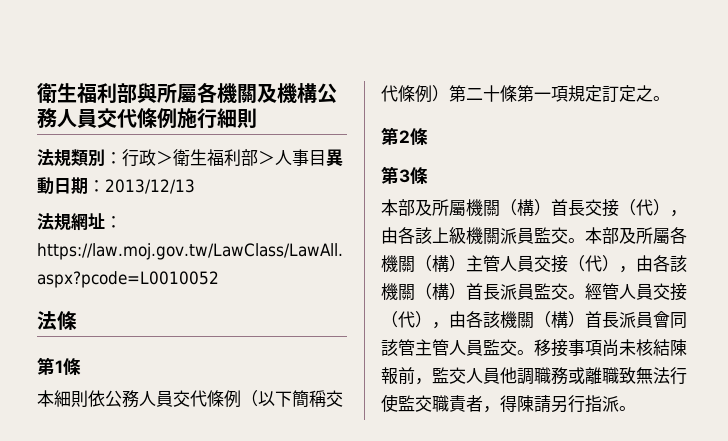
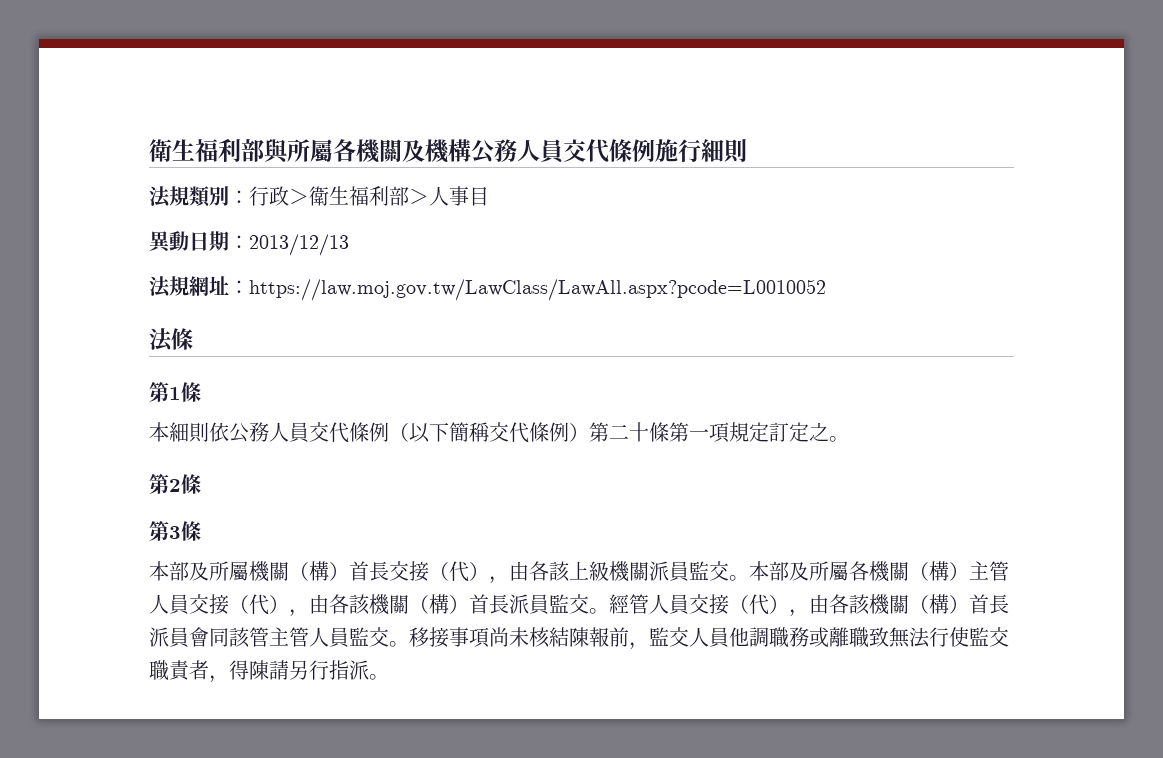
(326, 158) none -> (489, 196) //

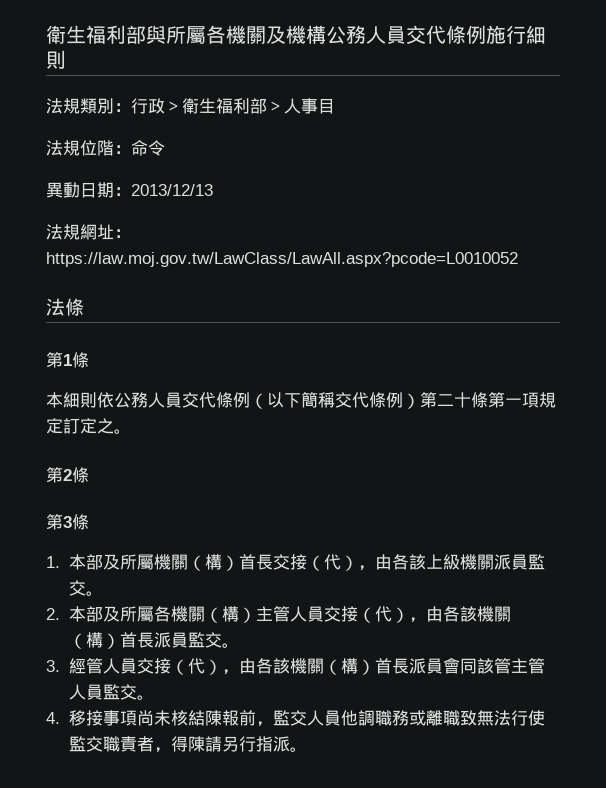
(489, 196) none -> [46,140,165,156] // 法規位階：命令
(201, 531) none -> [46,556,60,568] 1.
(749, 578) none -> [46,608,60,620] // 2.
(609, 611) none -> [46,660,60,672] // 3.
(409, 644) none -> [46,712,60,724] // 4.

